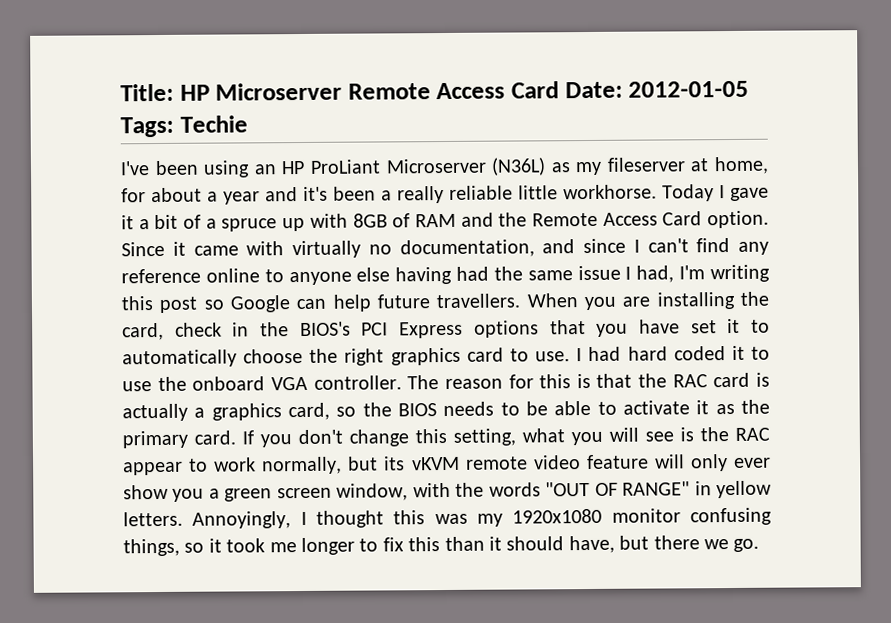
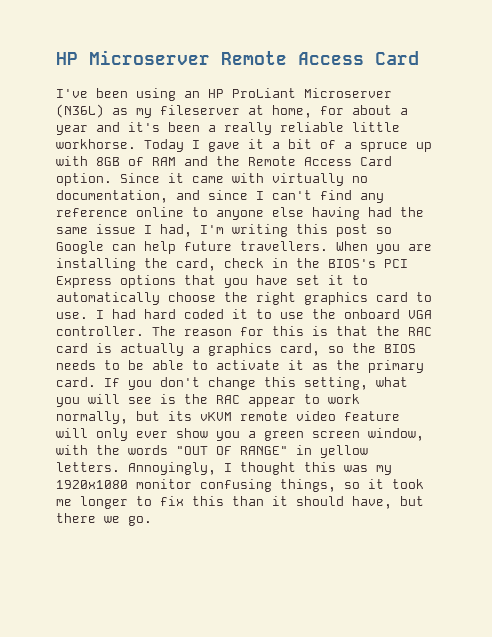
[120,83,174,102] Title: -> (56, 58) none
[564,80,750,99] [120,115,248,138] Date: 2012-01-05 Tags: Techie -> (419, 58) none

